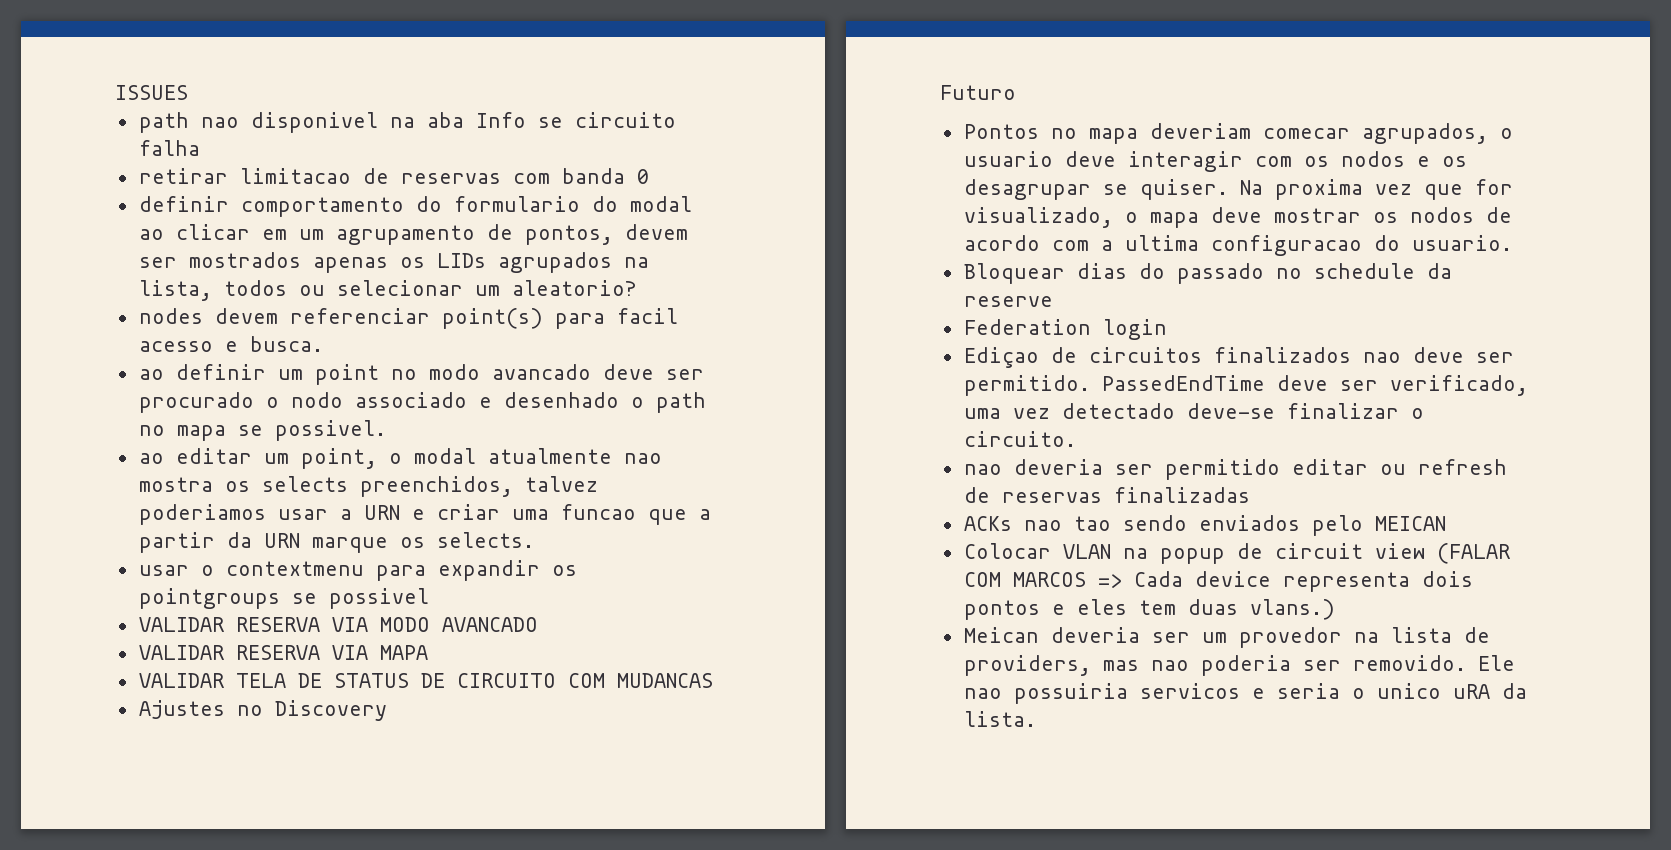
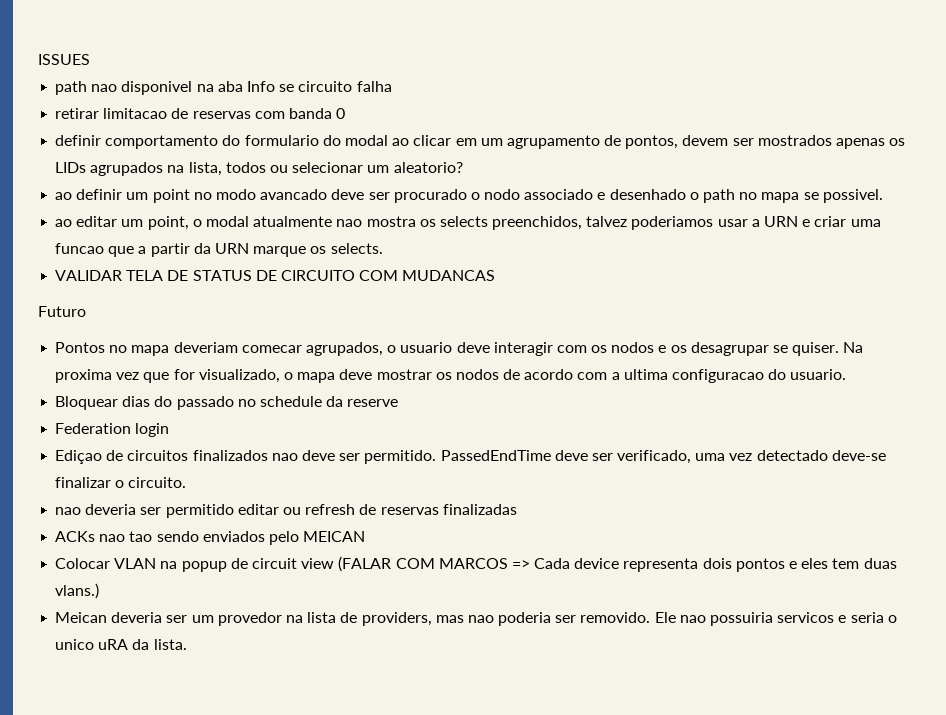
[138,308,678,329] [138,336,323,352] // nodes devem referenciar point(s) para facil acesso e busca. -> (463, 167) none
[138,560,577,581] [138,588,429,609] [138,617,538,632] [138,645,428,660] // usar o contextmenu para expandir os pointgroups se possivel // VALIDAR RESERVA VIA MODO AVANCADO // VALIDAR RESERVA VIA MAPA -> (383, 248) none
[138,700,387,721] // Ajustes no Discovery -> (496, 275) none

